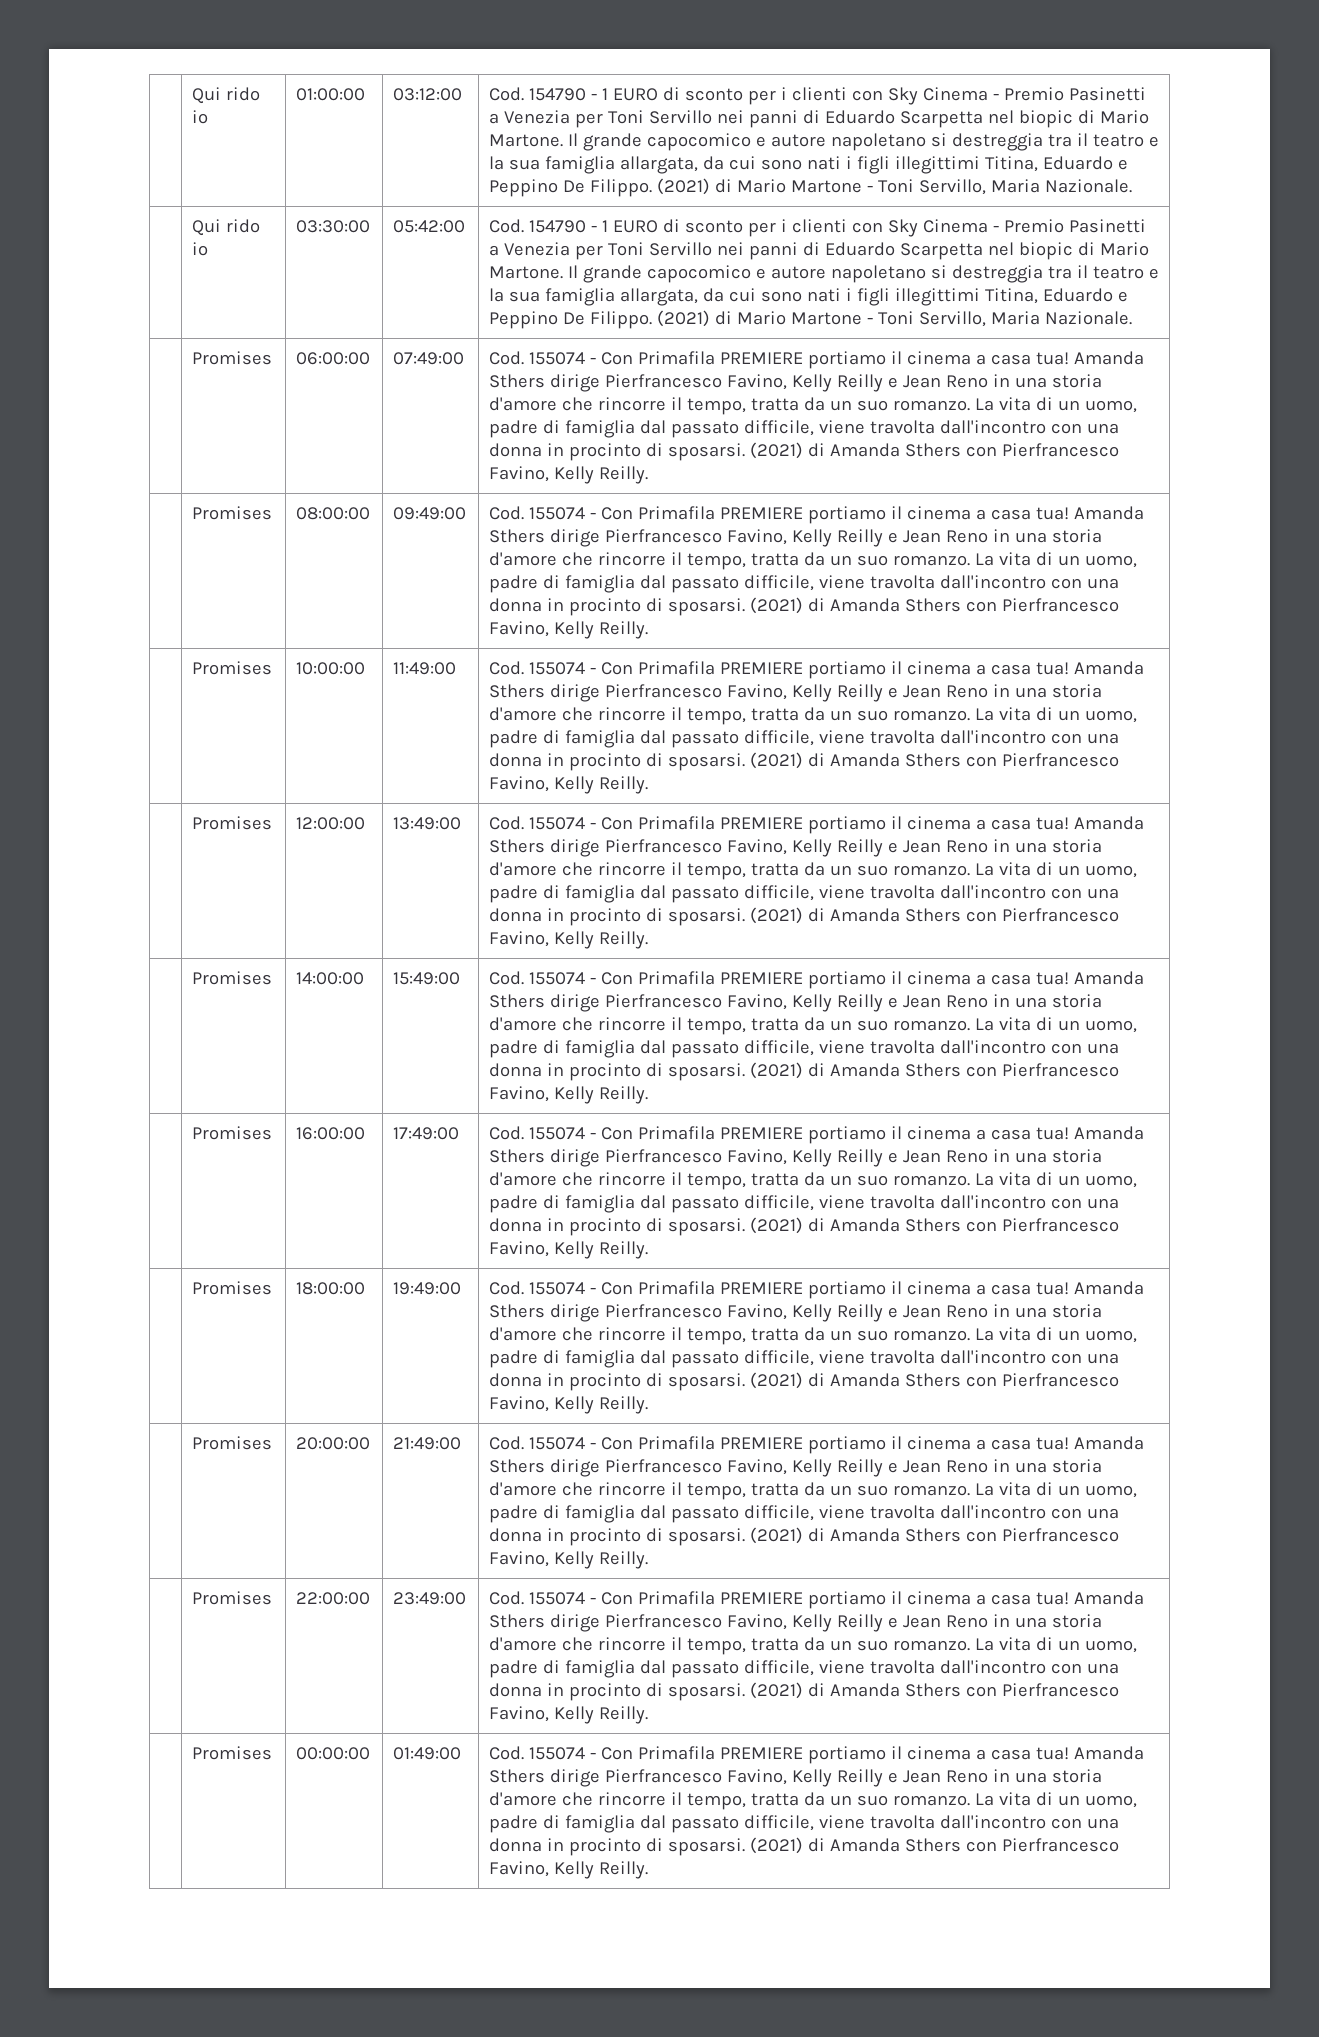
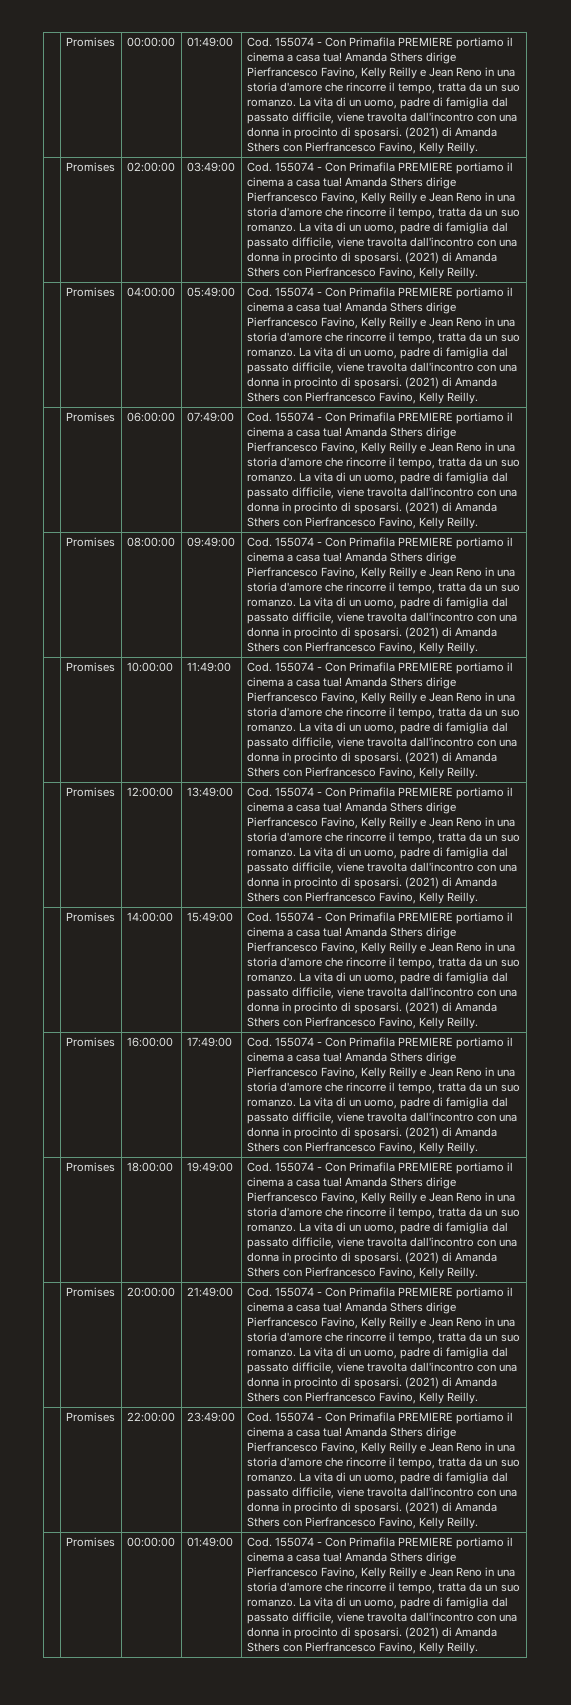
[191,87,260,104] [191,110,208,124] [295,88,365,101] [392,88,462,101] [488,87,1146,105] [488,110,1149,128] [488,133,1159,151] [488,156,1128,174] [488,178,1132,197] [191,219,260,236] [191,242,208,256] [295,220,370,233] [392,220,465,233] [488,219,1146,237] [488,242,1149,260] [488,265,1159,283] [488,288,1128,306] [488,310,1132,329] | Qui rido io | 01:00:00 | 03:12:00 | Cod. 154790 - 1 EURO di sconto per i clienti con Sky Cinema - Premio Pasinetti a Venezia per Toni Servillo nei panni di Eduardo Scarpetta nel biopic di Mario Martone. Il grande capocomico e autore napoletano si destreggia tra il teatro e la sua famiglia allargata, da cui sono nati i figli illegittimi Titina, Eduardo e Peppino De Filippo. (2021) di Mario Martone - Toni Servillo, Maria Nazionale. // | Qui rido io | 03:30:00 | 05:42:00 | Cod. 154790 - 1 EURO di sconto per i clienti con Sky Cinema - Premio Pasinetti a Venezia per Toni Servillo nei panni di Eduardo Scarpetta nel biopic di Mario Martone. Il grande capocomico e autore napoletano si destreggia tra il teatro e la sua famiglia allargata, da cui sono nati i figli illegittimi Titina, Eduardo e Peppino De Filippo. (2021) di Mario Martone - Toni Servillo, Maria Nazionale. -> [65,37,115,47] [126,37,175,47] [186,37,233,47] [246,37,514,49] [246,52,457,64] [246,67,516,79] [246,82,520,94] [246,97,508,109] [246,112,518,124] [246,127,498,139] [246,142,479,154] [65,162,115,172] [126,162,175,172] [186,162,235,172] [246,162,514,174] [246,177,457,189] [246,192,516,204] [246,207,520,219] [246,222,508,234] [246,237,518,249] [246,252,498,264] [246,267,479,279] [65,287,115,297] [126,287,175,297] [186,287,235,297] [246,287,514,299] [246,302,457,314] [246,317,516,329] [246,332,520,344] [246,347,508,359] [246,362,518,374] [246,377,498,389] [246,392,479,404] | Promises | 00:00:00 | 01:49:00 | Cod. 155074 - Con Primafila PREMIERE portiamo il cinema a casa tua! Amanda Sthers dirige Pierfrancesco Favino, Kelly Reilly e Jean Reno in una storia d'amore che rincorre il tempo, tratta da un suo romanzo. La vita di un uomo, padre di famiglia dal passato difficile, viene travolta dall'incontro con una donna in procinto di sposarsi. (2021) di Amanda Sthers con Pierfrancesco Favino, Kelly Reilly. // | Promises | 02:00:00 | 03:49:00 | Cod. 155074 - Con Primafila PREMIERE portiamo il cinema a casa tua! Amanda Sthers dirige Pierfrancesco Favino, Kelly Reilly e Jean Reno in una storia d'amore che rincorre il tempo, tratta da un suo romanzo. La vita di un uomo, padre di famiglia dal passato difficile, viene travolta dall'incontro con una donna in procinto di sposarsi. (2021) di Amanda Sthers con Pierfrancesco Favino, Kelly Reilly. // | Promises | 04:00:00 | 05:49:00 | Cod. 155074 - Con Primafila PREMIERE portiamo il cinema a casa tua! Amanda Sthers dirige Pierfrancesco Favino, Kelly Reilly e Jean Reno in una storia d'amore che rincorre il tempo, tratta da un suo romanzo. La vita di un uomo, padre di famiglia dal passato difficile, viene travolta dall'incontro con una donna in procinto di sposarsi. (2021) di Amanda Sthers con Pierfrancesco Favino, Kelly Reilly.

